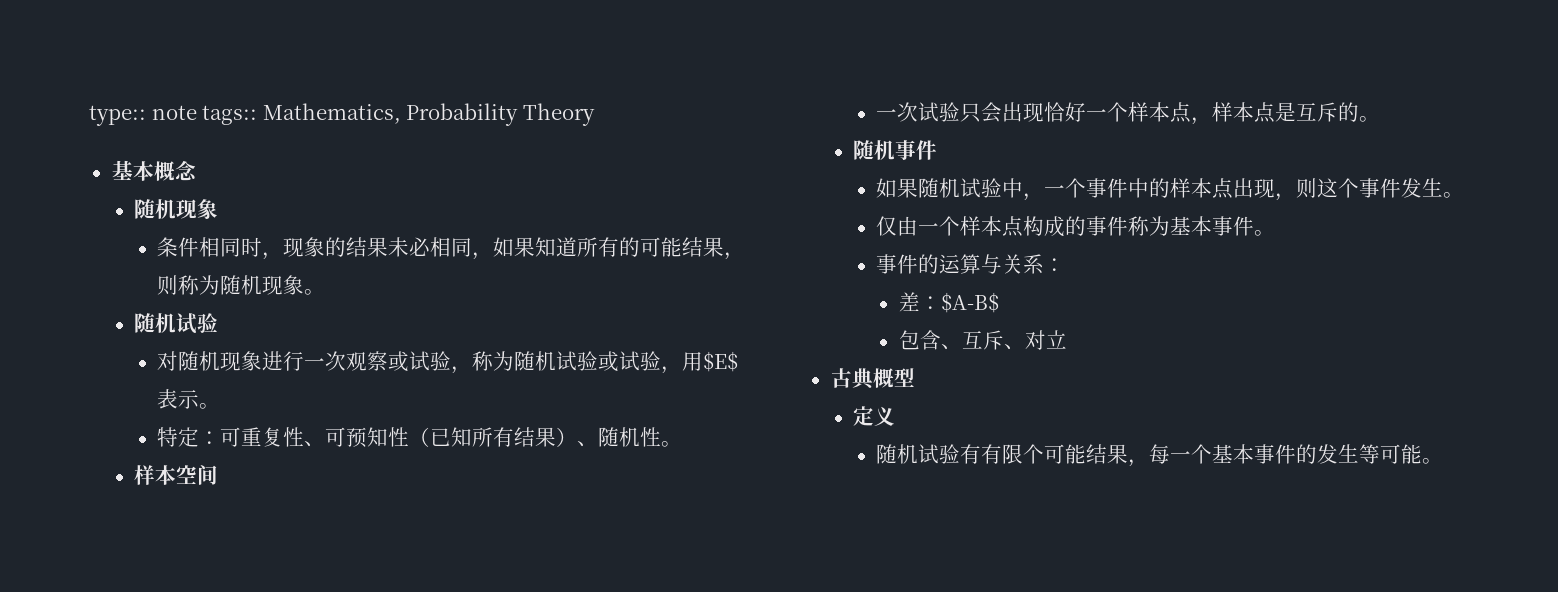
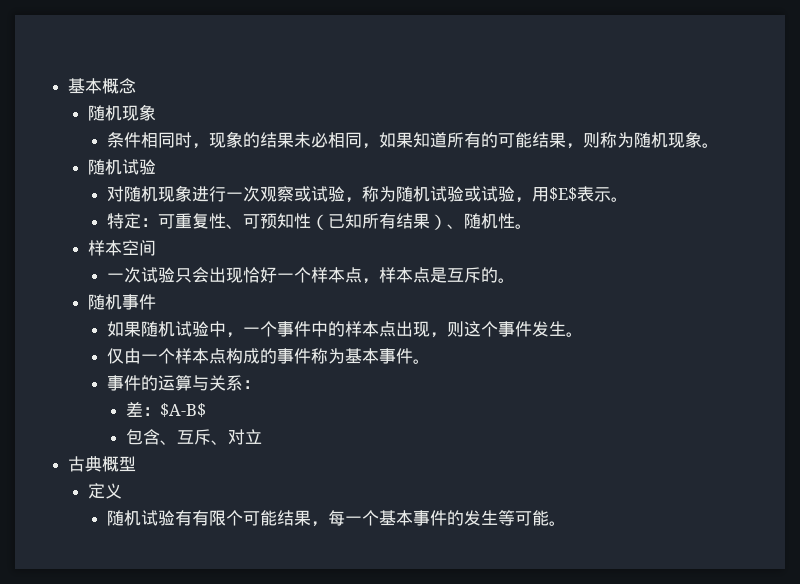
[89,103,595,126] type:: note tags:: Mathematics, Probability Theory // -> (68, 86) none

